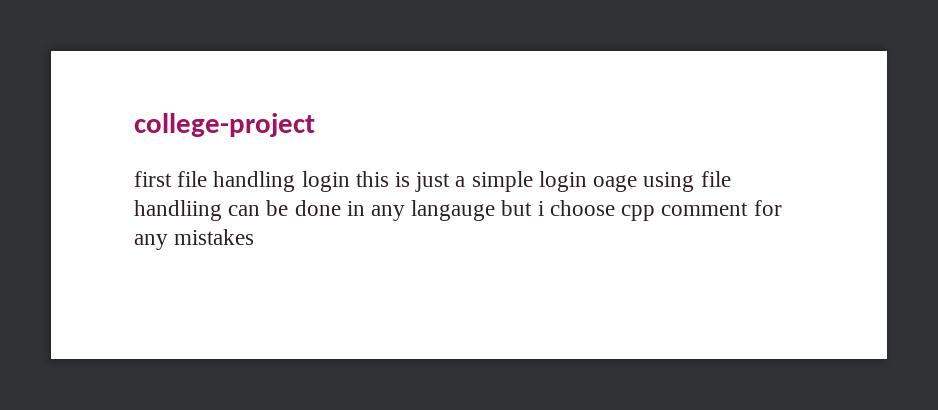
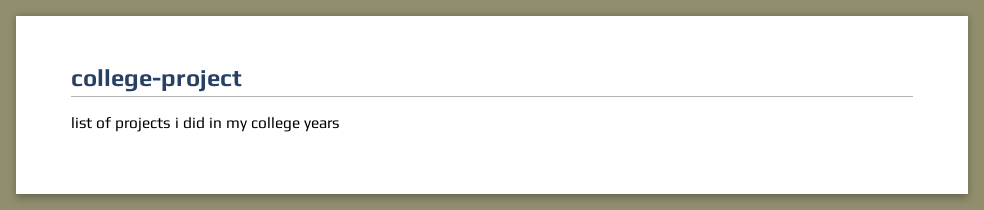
[134,171,731,192] [134,200,782,221] [134,229,255,250] first file handling login this is just a simple login oage using file handliing can be done in any langauge but i choose cpp comment for any mistakes -> [71,117,340,132] list of projects i did in my college years

